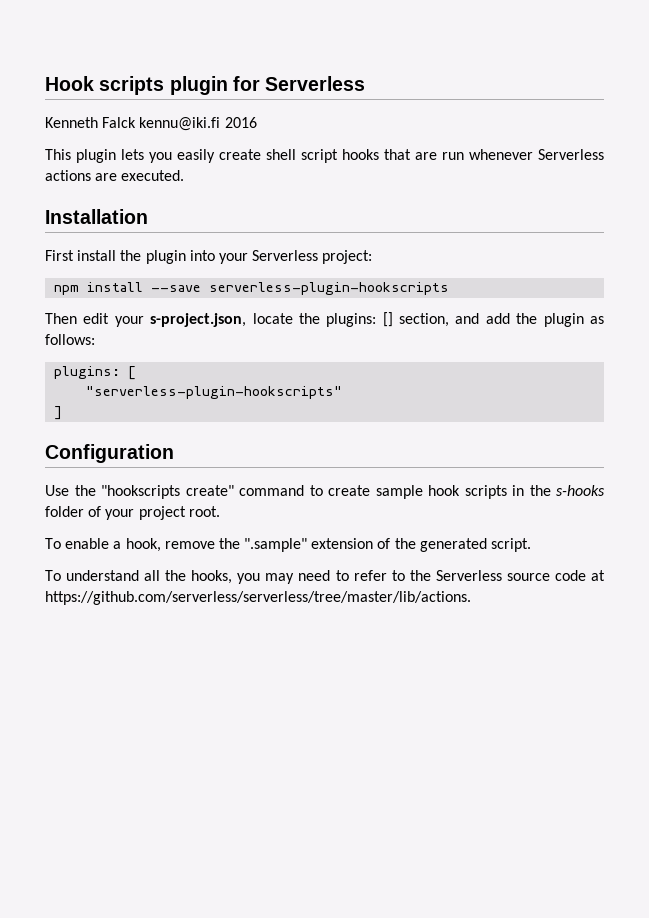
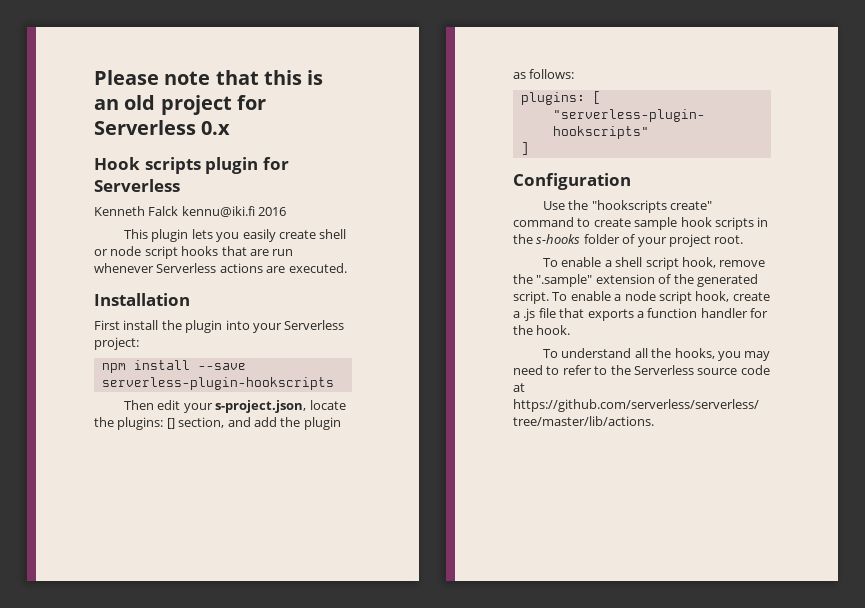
(45, 83) none -> [94,70,324,85] [94,95,266,115] [94,120,231,135] Please note that this is an old project for Serverless 0.x //
(296, 154) none -> [94,246,142,256] or node
(122, 545) none -> [615,257,679,270] shell script
(532, 545) none -> [552,291,770,304] [513,308,768,321] [513,325,571,335] To enable a node script hook, create a .js file that exports a function handler for the hook.

